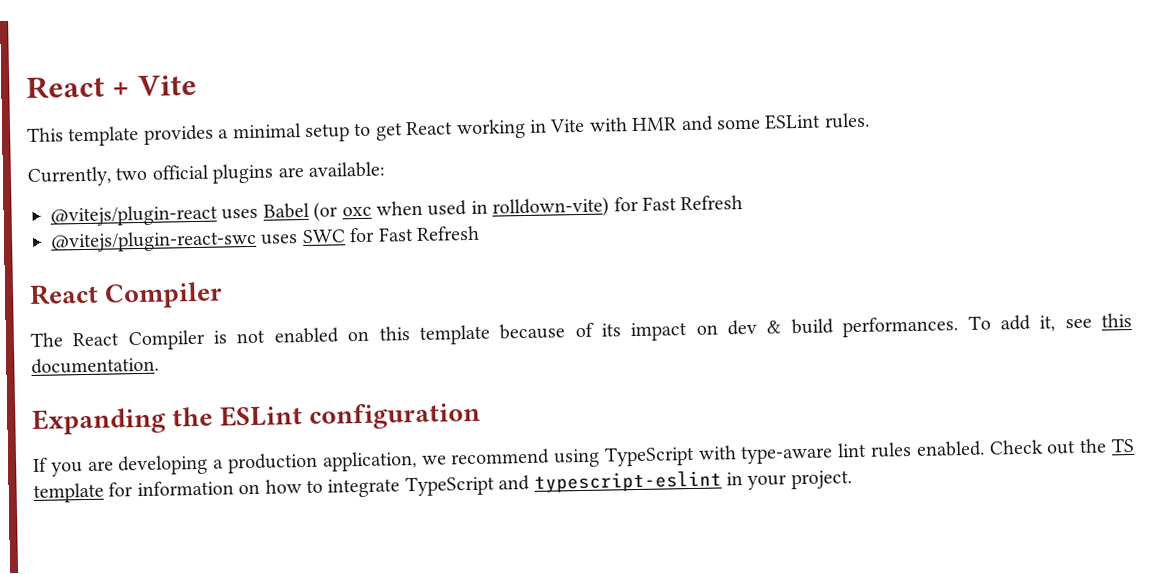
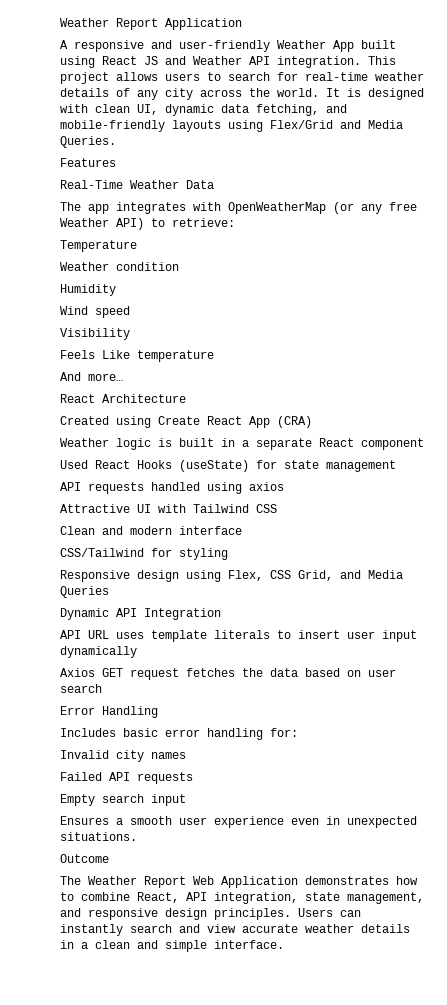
[26,74,197,100] [27,112,870,147] [27,161,385,188] [50,195,744,227] [50,225,480,253] [29,281,224,309] [30,313,1132,351] [31,356,159,374] [32,401,481,435] [33,437,1135,477] [33,470,852,503] React + Vite // This template provides a minimal setup to get React working in Vite with HMR and some ESLint rules. // Currently, two official plugins are available: // @vitejs/plugin-react uses Babel (or oxc when used in rolldown-vite) for Fast Refresh // @vitejs/plugin-react-swc uses SWC for Fast Refresh // React Compiler // The React Compiler is not enabled on this template because of its impact on dev & build performances. To add it, see this documentation. // Expanding the ESLint configuration // If you are developing a production application, we recommend using TypeScript with type-aware lint rules enabled. Check out the TS template for information on how to integrate TypeScript and typescript-eslint in your project. -> [60,18,242,30] [60,40,396,52] [60,56,396,68] [60,72,424,84] [60,88,424,100] [60,104,347,116] [60,120,403,132] [60,136,116,148] [60,158,116,167] [60,180,214,189] [60,202,417,214] [60,218,235,230] [60,240,137,252] [60,262,179,271] [60,284,116,296] [60,306,130,318] [60,328,130,340] [60,350,214,362] [60,372,123,381] [60,394,186,403] [60,416,312,428] [60,438,424,450] [60,460,396,472] [60,482,284,494] [60,504,277,513] [60,526,242,535] [60,548,228,560] [60,570,403,582] [60,586,109,598] [60,608,221,620] [60,630,417,642] [60,646,137,658] [60,668,396,680] [60,684,102,693] [60,706,158,718] [60,728,298,740] [60,750,186,762] [60,772,193,784] [60,794,186,806] [60,816,417,828] [60,832,137,841] [60,854,109,863] [60,876,418,888] [60,892,424,904] [60,908,361,920] [60,924,410,936] [60,940,284,952] Weather Report Application // A responsive and user-friendly Weather App built using React JS and Weather API integration. This project allows users to search for real-time weather details of any city across the world. It is designed with clean UI, dynamic data fetching, and mobile-friendly layouts using Flex/Grid and Media Queries. // Features // Real-Time Weather Data // The app integrates with OpenWeatherMap (or any free Weather API) to retrieve: // Temperature // Weather condition // Humidity // Wind speed // Visibility // Feels Like temperature // And more… // React Architecture // Created using Create React App (CRA) // Weather logic is built in a separate React component // Used React Hooks (useState) for state management // API requests handled using axios // Attractive UI with Tailwind CSS // Clean and modern interface // CSS/Tailwind for styling // Responsive design using Flex, CSS Grid, and Media Queries // Dynamic API Integration // API URL uses template literals to insert user input dynamically // Axios GET request fetches the data based on user search // Error Handling // Includes basic error handling for: // Invalid city names // Failed API requests // Empty search input // Ensures a smooth user experience even in unexpected situations. // Outcome // The Weather Report Web Application demonstrates how to combine React, API integration, state management, and responsive design principles. Users can instantly search and view accurate weather details in a clean and simple interface.

